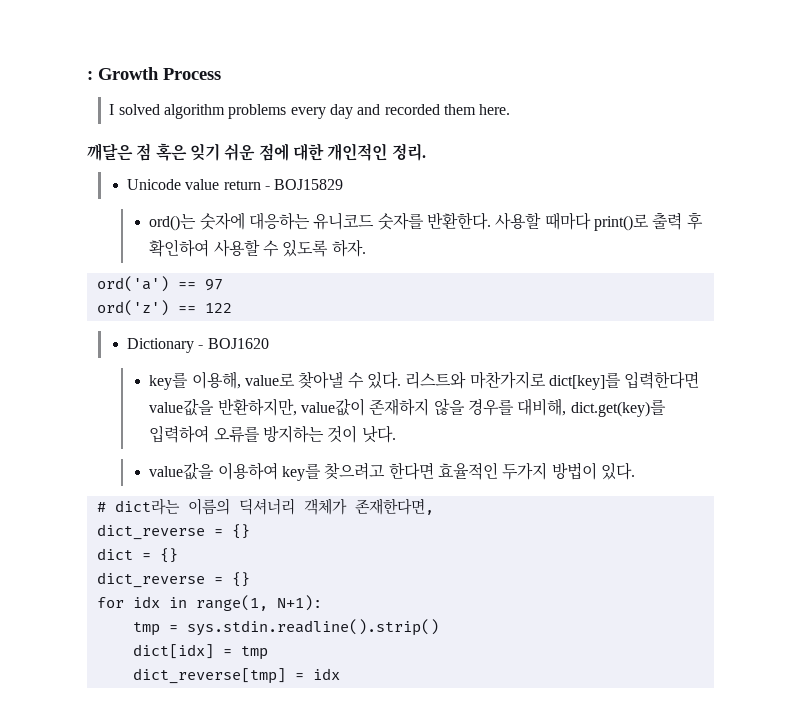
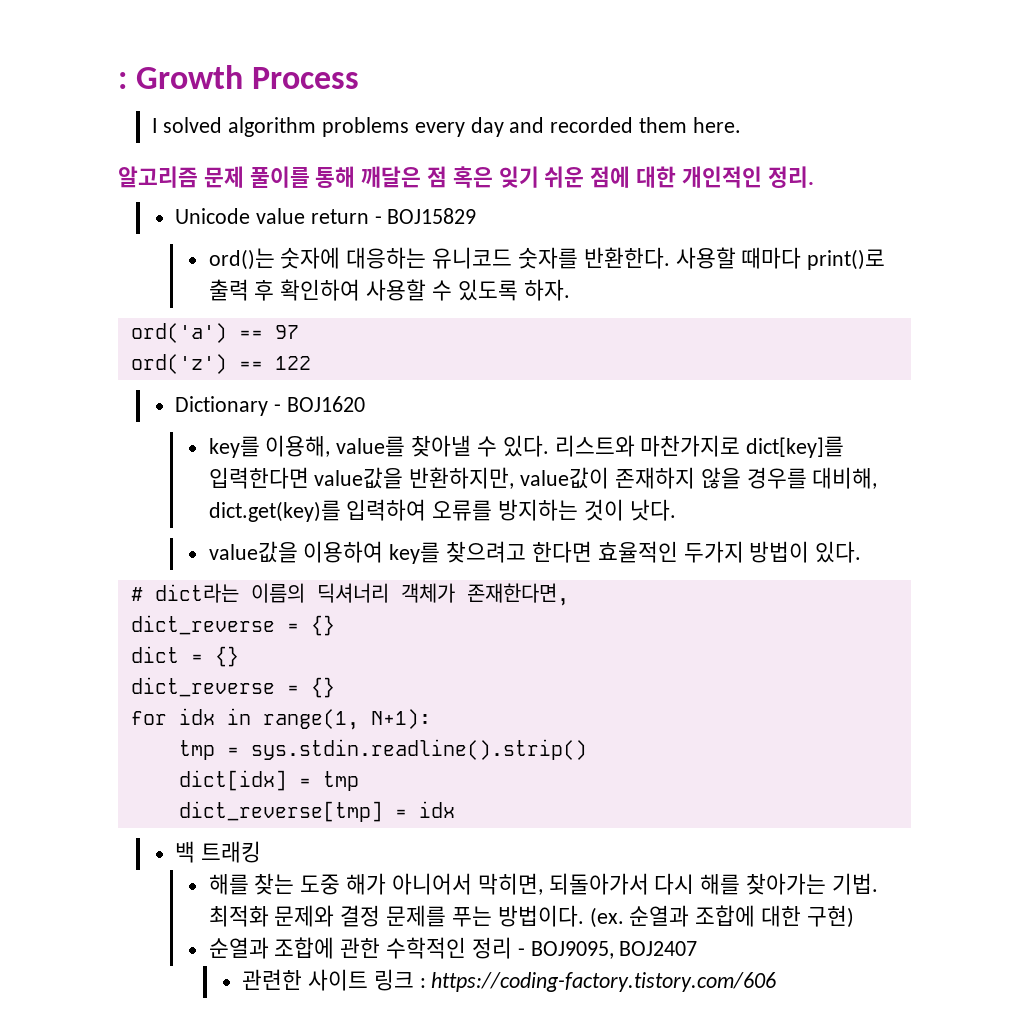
(511, 109) none -> [118,166,356,188] 알고리즘 문제 풀이를 통해
[245,373,296,387] value로 -> [336,436,406,457] value를
(340, 674) none -> [175,841,261,863] [208,873,878,895] [208,905,854,928] [208,937,698,959] [242,969,777,992] // 백 트래킹 // 해를 찾는 도중 해가 아니어서 막히면, 되돌아가서 다시 해를 찾아가는 기법. 최적화 문제와 결정 문제를 푸는 방법이다. (ex. 순열과 조합에 대한 구현) // 순열과 조합에 관한 수학적인 정리 - BOJ9095, BOJ2407 // 관련한 사이트 링크 : https://coding-factory.tistory.com/606

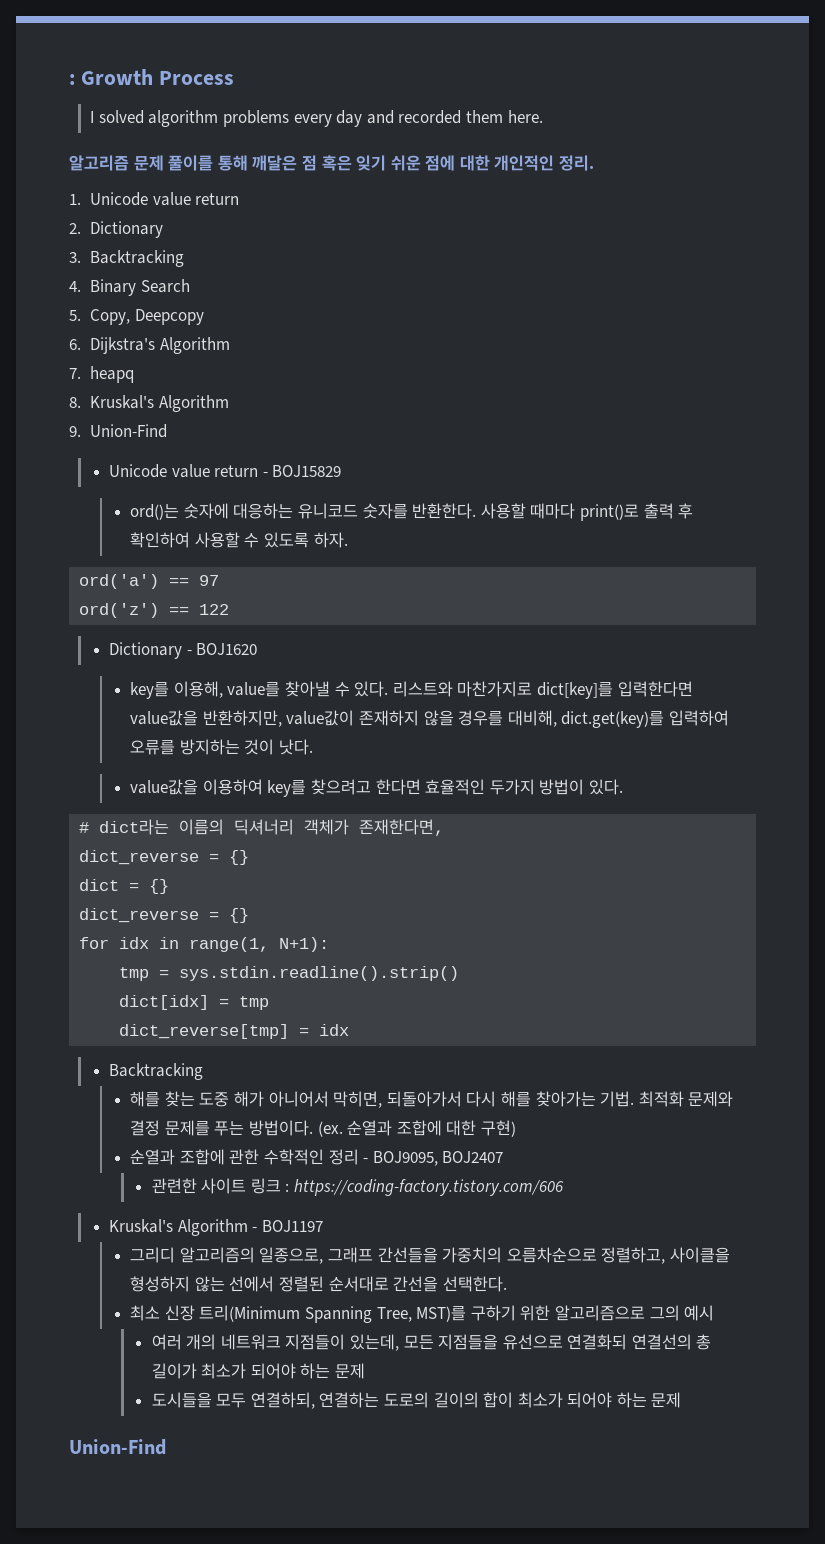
(814, 177) none -> [69,192,240,206] [69,221,164,238] [69,250,185,267] [69,279,190,296] [69,309,204,325] [69,337,230,354] [69,366,135,383] [69,395,229,412] [69,424,168,438] // 1. Unicode value return // 2. Dictionary // 3. Backtracking // 4. Binary Search // 5. Copy, Deepcopy // 6. Dijkstra's Algorithm // 7. heapq // 8. Kruskal's Algorithm // 9. Union-Find
[175,841,261,863] 백 트래킹 -> [108,1063,203,1080] Backtracking
(777, 982) none -> [108,1219,323,1236] [130,1247,731,1264] [130,1276,507,1292] [130,1305,715,1323] [151,1334,712,1351] [151,1363,365,1379] [151,1392,682,1409] [69,1439,166,1455] // Kruskal's Algorithm - BOJ1197 // 그리디 알고리즘의 일종으로, 그래프 간선들을 가중치의 오름차순으로 정렬하고, 사이클을 형성하지 않는 선에서 정렬된 순서대로 간선을 선택한다. // 최소 신장 트리(Minimum Spanning Tree, MST)를 구하기 위한 알고리즘으로 그의 예시 // 여러 개의 네트워크 지점들이 있는데, 모든 지점들을 유선으로 연결화되 연결선의 총 길이가 최소가 되어야 하는 문제 // 도시들을 모두 연결하되, 연결하는 도로의 길이의 합이 최소가 되어야 하는 문제 // Union-Find

